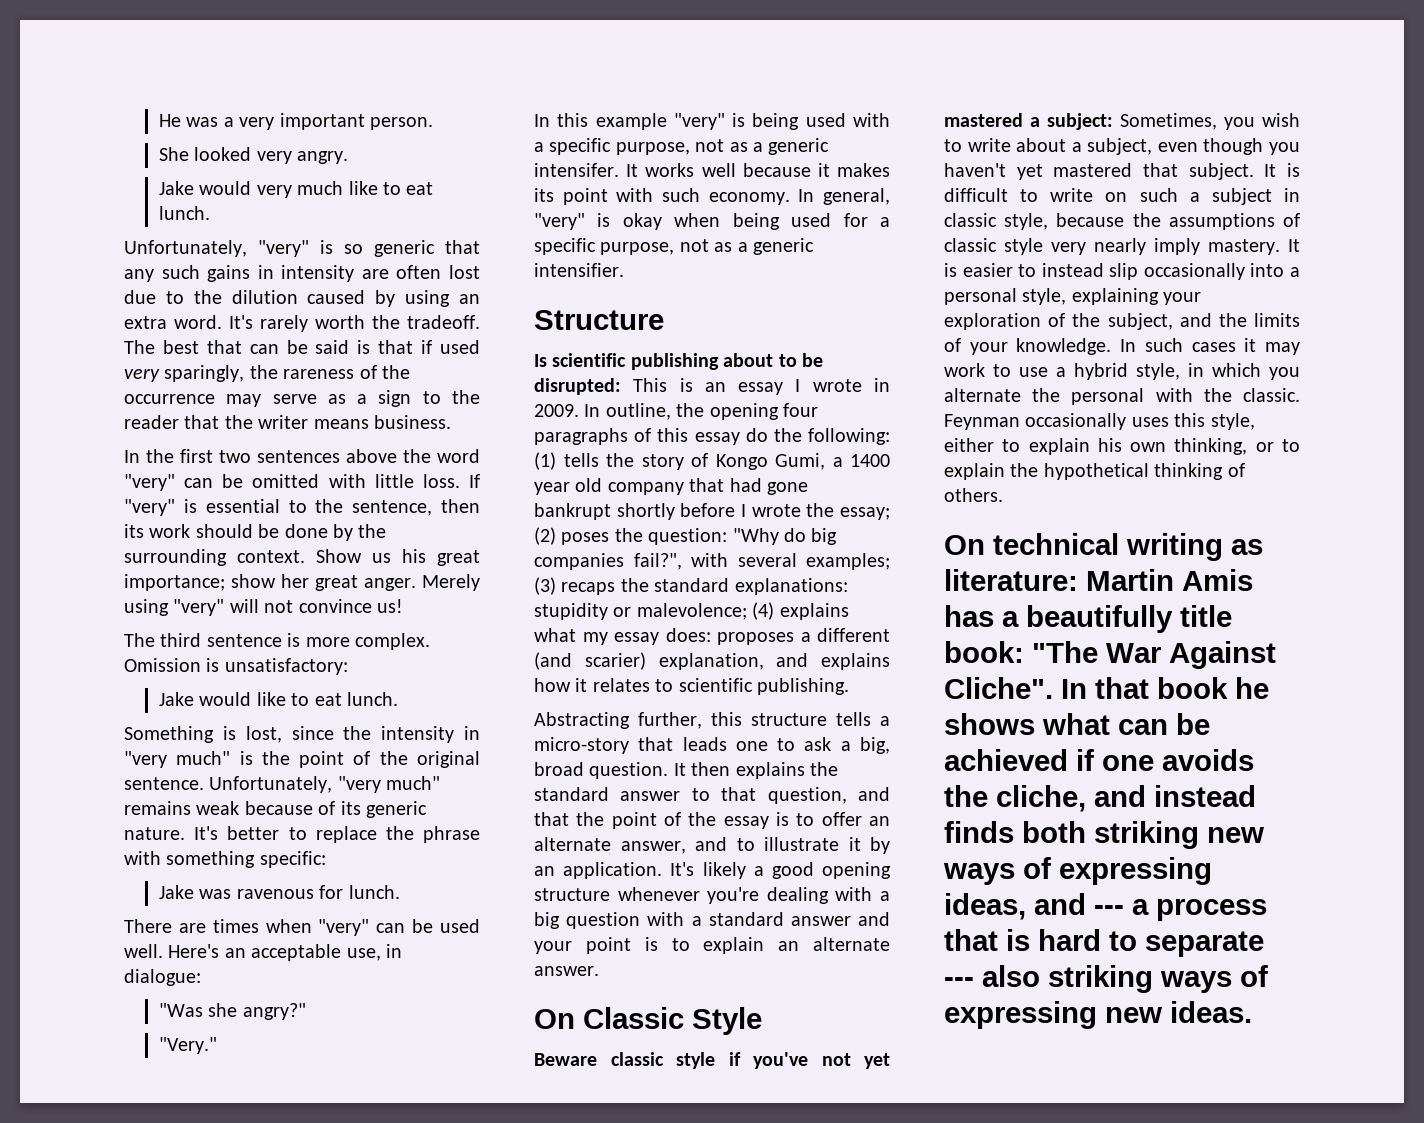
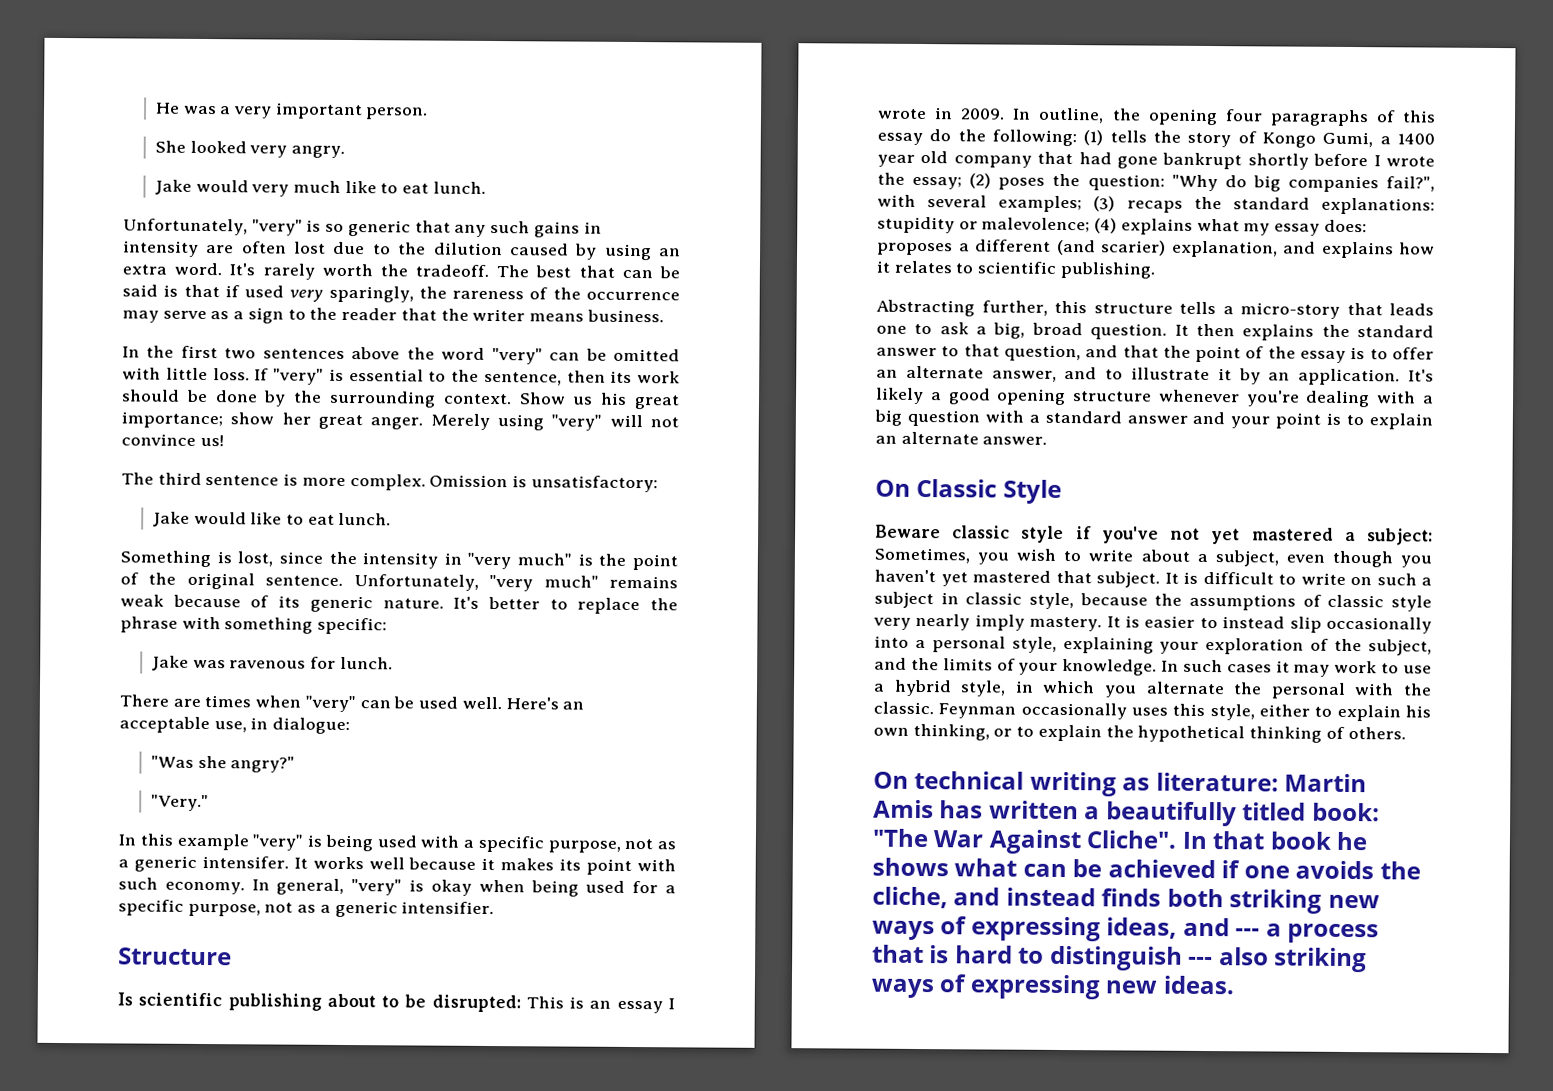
(994, 616) none -> [988,800,1079,820] written
[1180,605,1232,627] title -> [1242,802,1307,821] titled
[1145,931,1264,957] separate -> [1049,945,1183,971] distinguish

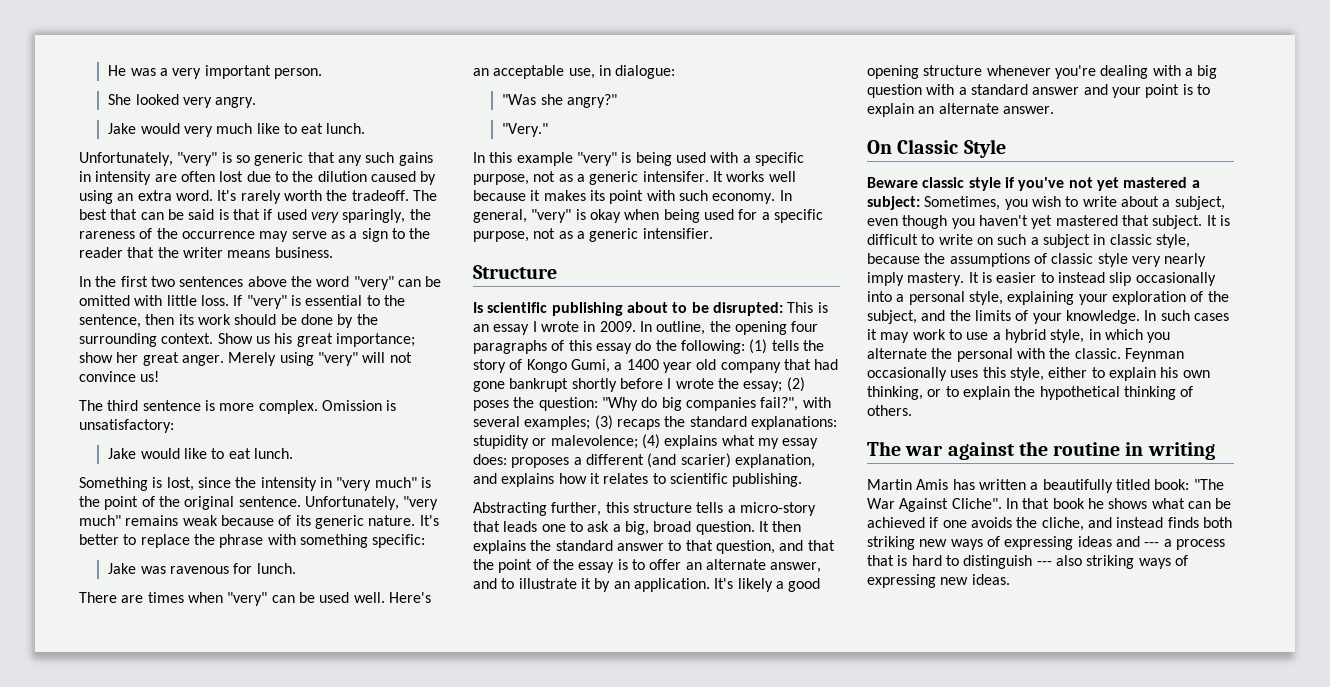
[873,770,1025,790] On technical -> [867,441,1144,460] The war against the routine in
[1122,772,1279,792] as literature: -> (1215, 451) //
[1106,917,1178,939] ideas, -> [1077,536,1112,547] ideas

